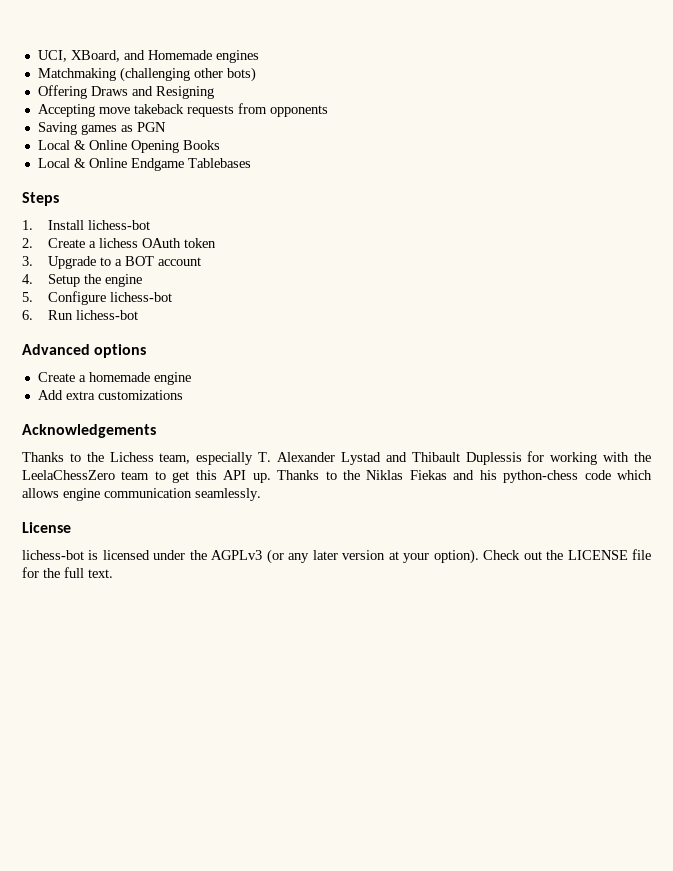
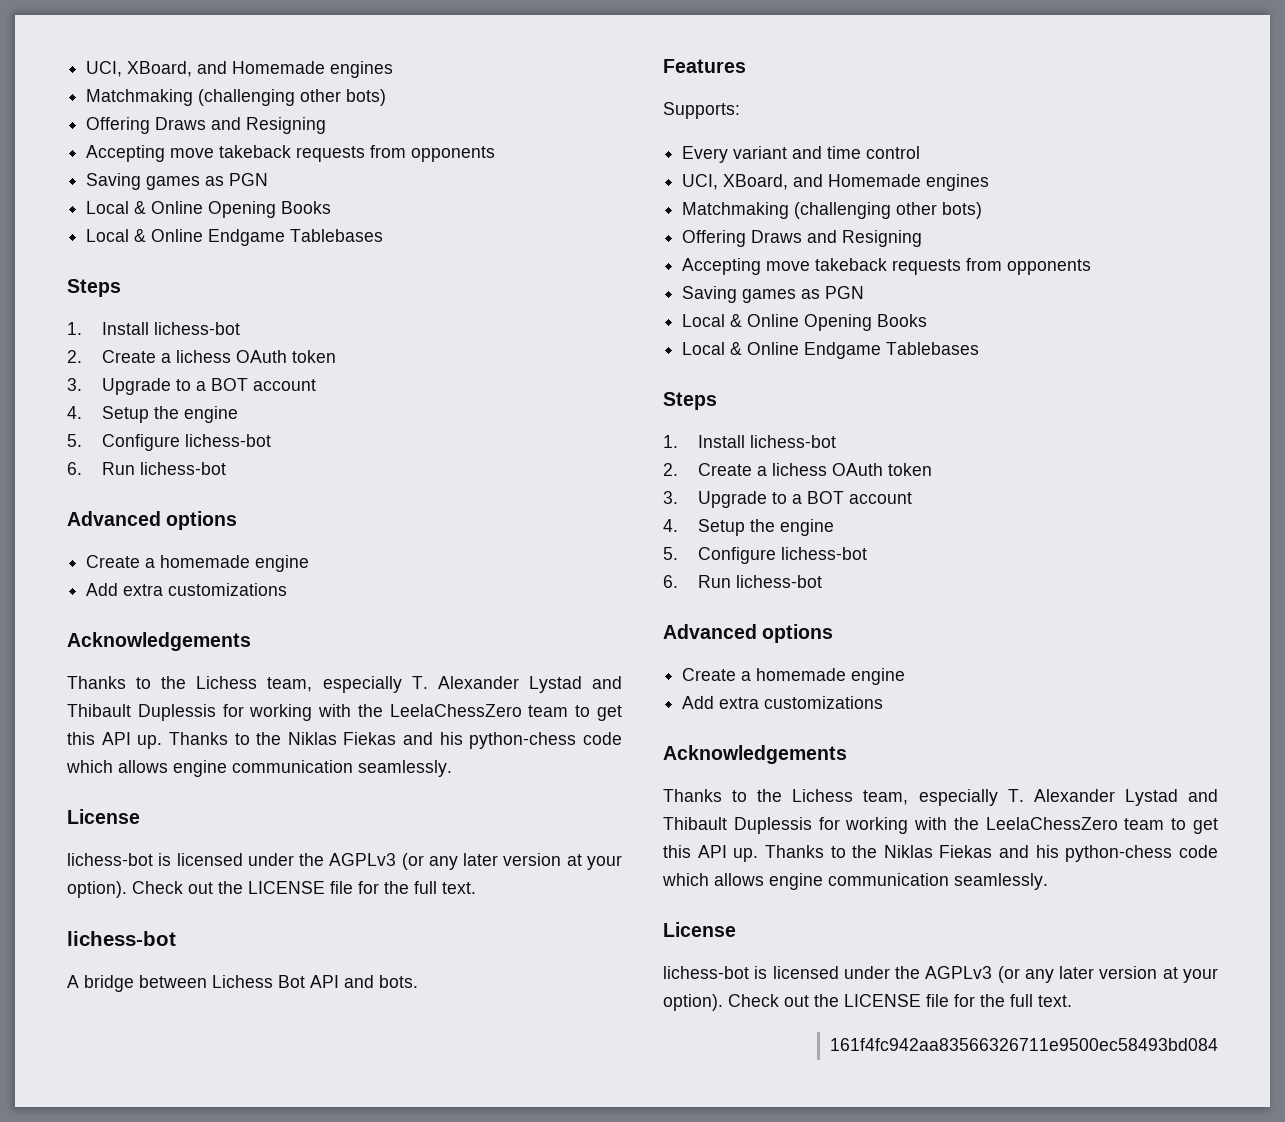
(113, 573) none -> [67,931,176,946] [67,975,418,992] [663,59,746,73] [663,102,740,119] [682,146,921,163] [682,174,990,191] [682,202,983,219] [682,230,923,247] [682,258,1092,275] [682,286,865,303] [682,314,928,331] [682,342,980,359] [663,392,717,410] [663,435,836,448] [663,463,932,476] [663,491,912,508] [663,519,834,536] [663,547,867,564] [663,575,822,588] [663,624,834,643] [682,668,906,685] [682,696,884,709] [663,745,847,764] [663,789,1218,806] [663,817,1218,834] [663,845,1218,862] [662,873,1048,890] [663,922,736,937] [663,966,1218,983] [663,994,1072,1011] [829,1038,1218,1051] // lichess-bot // A bridge between Lichess Bot API and bots. // Features // Supports: // Every variant and time control // UCI, XBoard, and Homemade engines // Matchmaking (challenging other bots) // Offering Draws and Resigning // Accepting move takeback requests from opponents // Saving games as PGN // Local & Online Opening Books // Local & Online Endgame Tablebases // Steps // 1. Install lichess-bot // 2. Create a lichess OAuth token // 3. Upgrade to a BOT account // 4. Setup the engine // 5. Configure lichess-bot // 6. Run lichess-bot // Advanced options // Create a homemade engine // Add extra customizations // Acknowledgements // Thanks to the Lichess team, especially T. Alexander Lystad and Thibault Duplessis for working with the LeelaChessZero team to get this API up. Thanks to the Niklas Fiekas and his python-chess code which allows engine communication seamlessly. // License // lichess-bot is licensed under the AGPLv3 (or any later version at your option). Check out the LICENSE file for the full text. // 161f4fc942aa83566326711e9500ec58493bd084

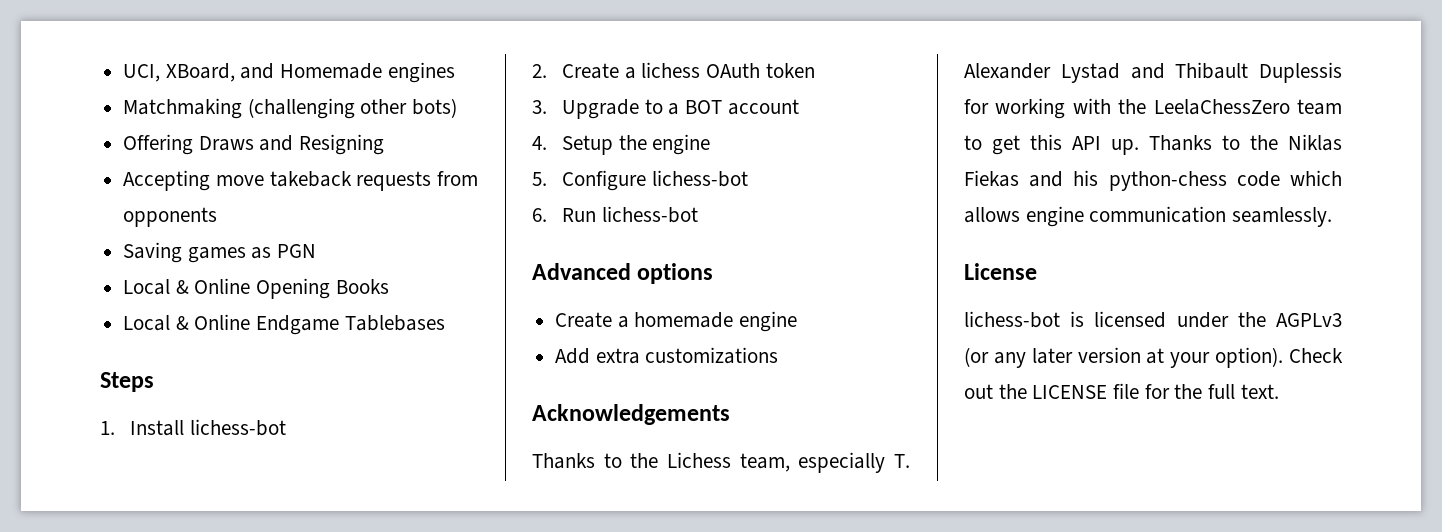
[67,931,176,946] [67,975,418,992] [663,59,746,73] [663,102,740,119] [682,146,921,163] [682,174,990,191] [682,202,983,219] [682,230,923,247] [682,258,1092,275] [682,286,865,303] [682,314,928,331] [682,342,980,359] [663,392,717,410] [663,435,836,448] [663,463,932,476] [663,491,912,508] [663,519,834,536] [663,547,867,564] [663,575,822,588] [663,624,834,643] [682,668,906,685] [682,696,884,709] [663,745,847,764] [663,789,1218,806] [663,817,1218,834] [663,845,1218,862] [662,873,1048,890] [663,922,736,937] [663,966,1218,983] [663,994,1072,1011] [829,1038,1218,1051] // lichess-bot // A bridge between Lichess Bot API and bots. // Features // Supports: // Every variant and time control // UCI, XBoard, and Homemade engines // Matchmaking (challenging other bots) // Offering Draws and Resigning // Accepting move takeback requests from opponents // Saving games as PGN // Local & Online Opening Books // Local & Online Endgame Tablebases // Steps // 1. Install lichess-bot // 2. Create a lichess OAuth token // 3. Upgrade to a BOT account // 4. Setup the engine // 5. Configure lichess-bot // 6. Run lichess-bot // Advanced options // Create a homemade engine // Add extra customizations // Acknowledgements // Thanks to the Lichess team, especially T. Alexander Lystad and Thibault Duplessis for working with the LeelaChessZero team to get this API up. Thanks to the Niklas Fiekas and his python-chess code which allows engine communication seamlessly. // License // lichess-bot is licensed under the AGPLv3 (or any later version at your option). Check out the LICENSE file for the full text. // 161f4fc942aa83566326711e9500ec58493bd084 -> (1279, 391) none

